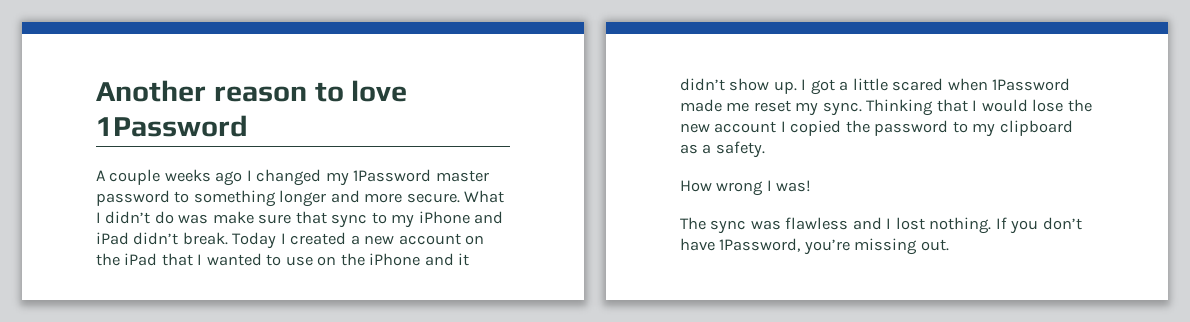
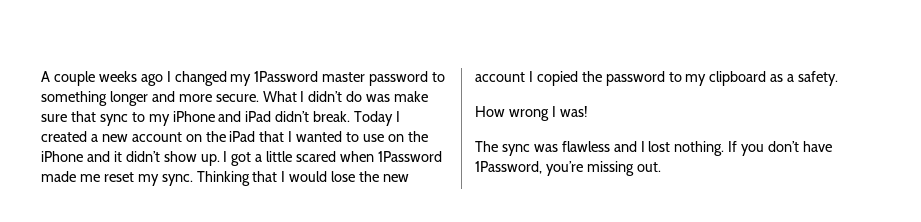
[96,80,408,102] [96,115,248,137] Another reason to love 1Password // -> (41, 76) none

